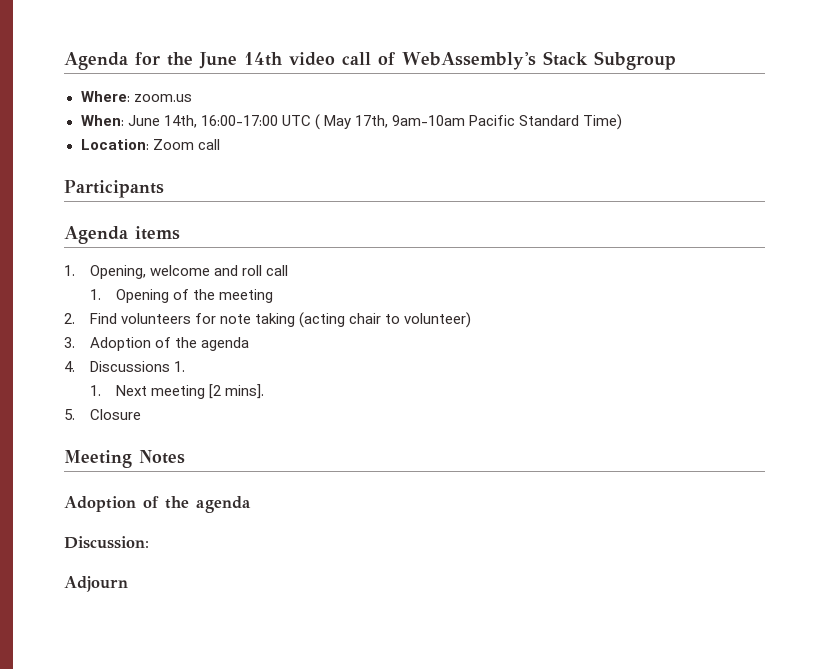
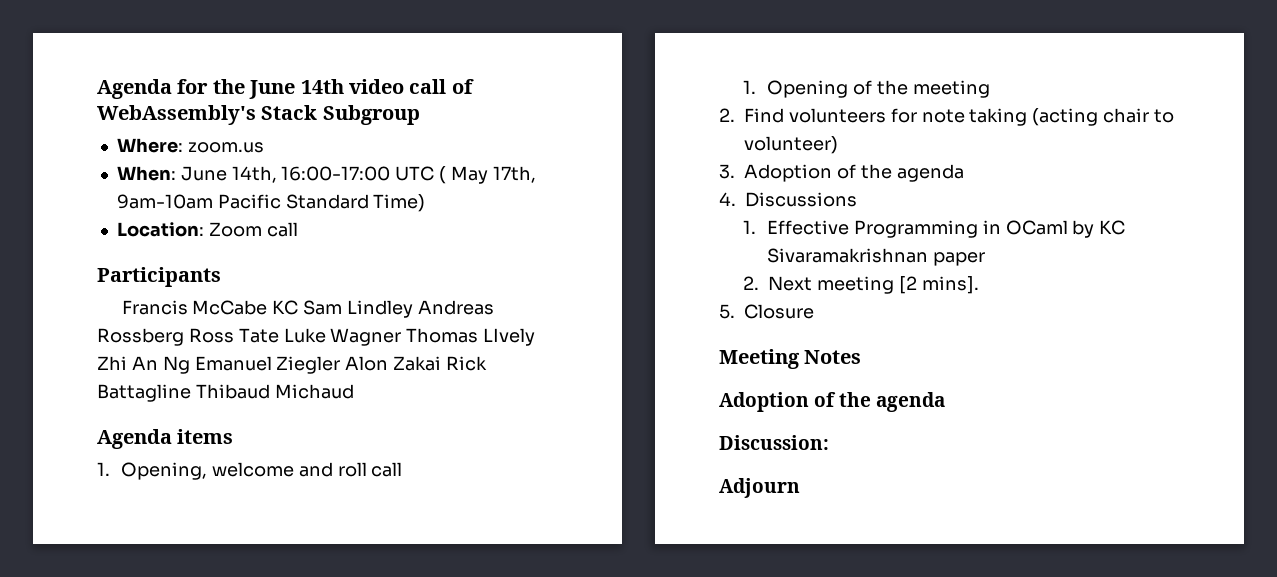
(164, 189) none -> [121,300,494,318] [97,328,536,346] [97,356,488,374] [97,384,354,402] // Francis McCabe KC Sam Lindley Andreas Rossberg Ross Tate Luke Wagner Thomas LIvely Zhi An Ng Emanuel Ziegler Alon Zakai Rick Battagline Thibaud Michaud
[173,361,185,372] [89,385,101,396] 1. // 1. -> [743,220,1126,238] [767,248,985,266] [743,276,760,290] // 1. Effective Programming in OCaml by KC Sivaramakrishnan paper // 2.

